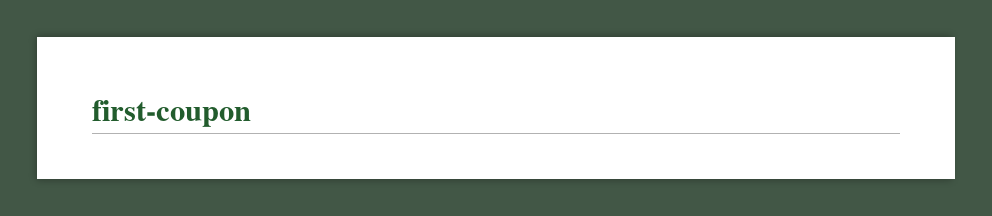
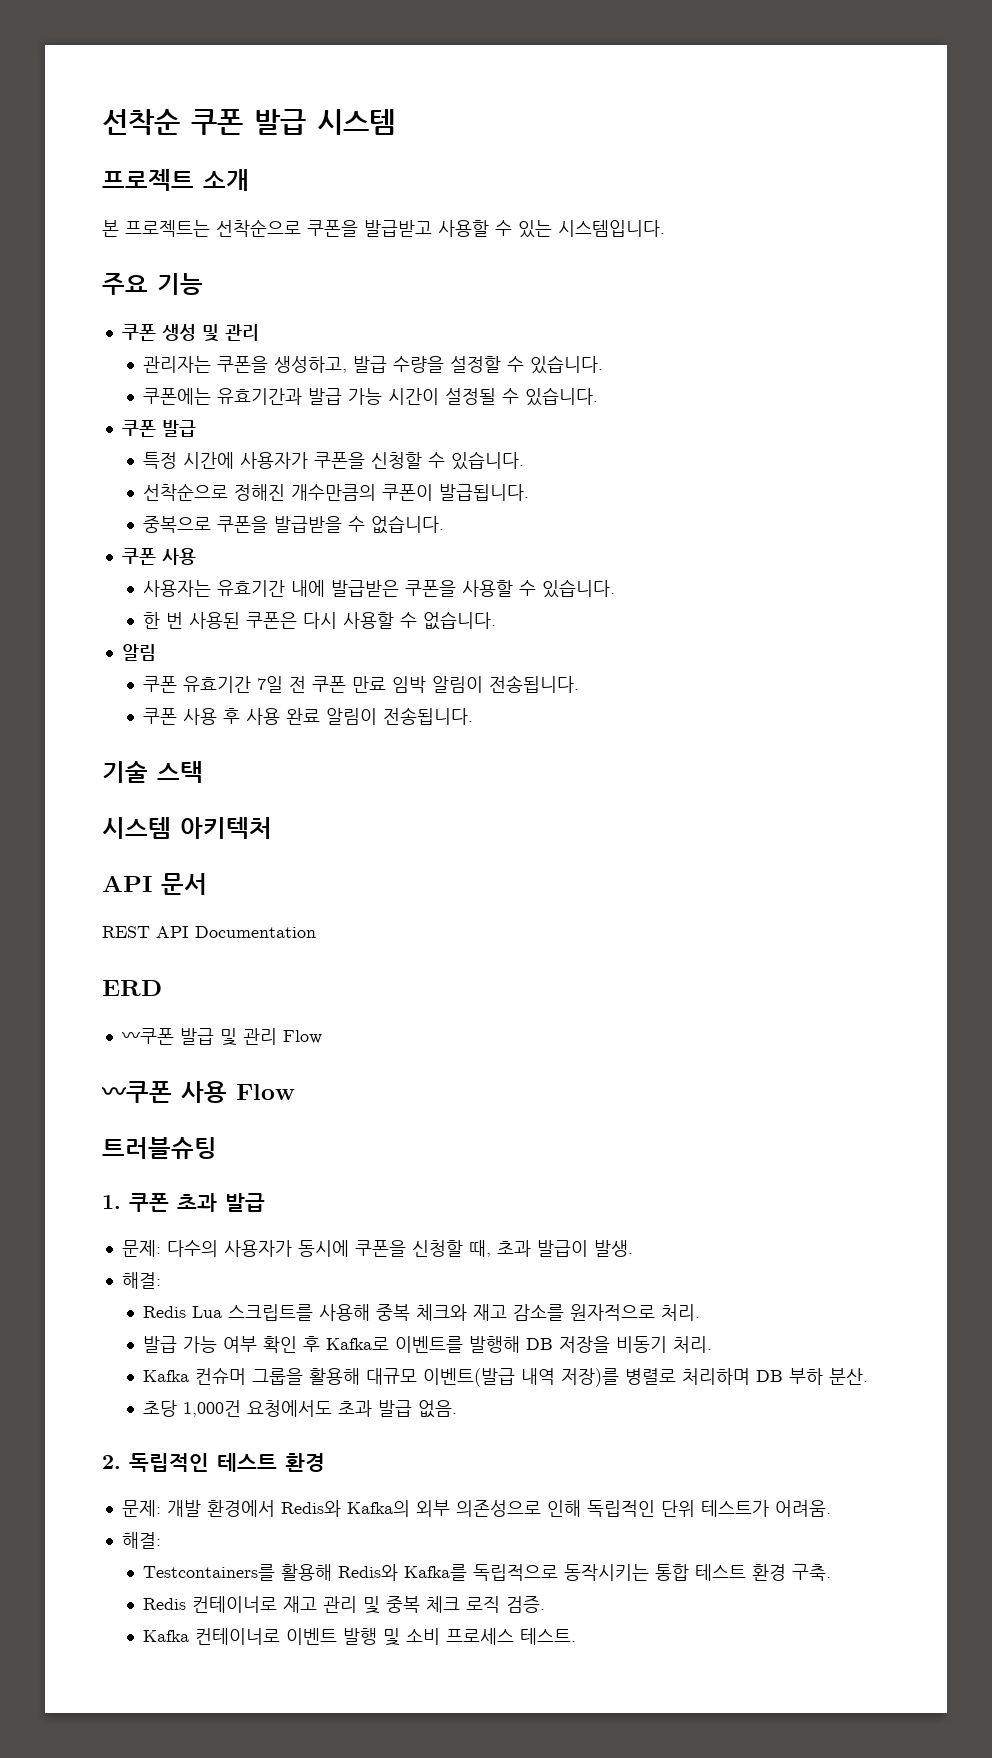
[92,100,251,127] first-coupon -> [102,109,395,135] [102,169,249,191] [102,219,665,238] [102,273,203,295] [121,324,259,342] [142,355,603,374] [142,387,598,406] [121,420,196,437] [142,451,524,470] [142,483,529,501] [142,515,444,534] [121,548,196,565] [142,579,615,598] [142,611,496,630] [121,644,156,661] [142,675,579,693] [142,707,473,725] [102,761,203,783] [102,817,272,839] [102,873,207,895] [102,926,316,938] [102,980,162,996] [121,1028,322,1046] [102,1081,295,1103] [102,1137,217,1159] [102,1193,265,1212] [121,1240,633,1257] [121,1272,161,1289] [142,1304,700,1321] [142,1336,712,1353] [142,1368,868,1387] [142,1400,457,1418] [102,1453,325,1472] [121,1500,831,1517] [121,1532,161,1549] [142,1564,831,1581] [142,1596,545,1614] [142,1628,576,1646] 선착순 쿠폰 발급 시스템 // 프로젝트 소개 // 본 프로젝트는 선착순으로 쿠폰을 발급받고 사용할 수 있는 시스템입니다. // 주요 기능 // 쿠폰 생성 및 관리 // 관리자는 쿠폰을 생성하고, 발급 수량을 설정할 수 있습니다. // 쿠폰에는 유효기간과 발급 가능 시간이 설정될 수 있습니다. // 쿠폰 발급 // 특정 시간에 사용자가 쿠폰을 신청할 수 있습니다. // 선착순으로 정해진 개수만큼의 쿠폰이 발급됩니다. // 중복으로 쿠폰을 발급받을 수 없습니다. // 쿠폰 사용 // 사용자는 유효기간 내에 발급받은 쿠폰을 사용할 수 있습니다. // 한 번 사용된 쿠폰은 다시 사용할 수 없습니다. // 알림 // 쿠폰 유효기간 7일 전 쿠폰 만료 임박 알림이 전송됩니다. // 쿠폰 사용 후 사용 완료 알림이 전송됩니다. // 기술 스택 // 시스템 아키텍처 // API 문서 // REST API Documentation // ERD // 〰쿠폰 발급 및 관리 Flow // 〰쿠폰 사용 Flow // 트러블슈팅 // 1. 쿠폰 초과 발급 // 문제: 다수의 사용자가 동시에 쿠폰을 신청할 때, 초과 발급이 발생. // 해결: // Redis Lua 스크립트를 사용해 중복 체크와 재고 감소를 원자적으로 처리. // 발급 가능 여부 확인 후 Kafka로 이벤트를 발행해 DB 저장을 비동기 처리. // Kafka 컨슈머 그룹을 활용해 대규모 이벤트(발급 내역 저장)를 병렬로 처리하며 DB 부하 분산. // 초당 1,000건 요청에서도 초과 발급 없음. // 2. 독립적인 테스트 환경 // 문제: 개발 환경에서 Redis와 Kafka의 외부 의존성으로 인해 독립적인 단위 테스트가 어려움. // 해결: // Testcontainers를 활용해 Redis와 Kafka를 독립적으로 동작시키는 통합 테스트 환경 구축. // Redis 컨테이너로 재고 관리 및 중복 체크 로직 검증. // Kafka 컨테이너로 이벤트 발행 및 소비 프로세스 테스트.

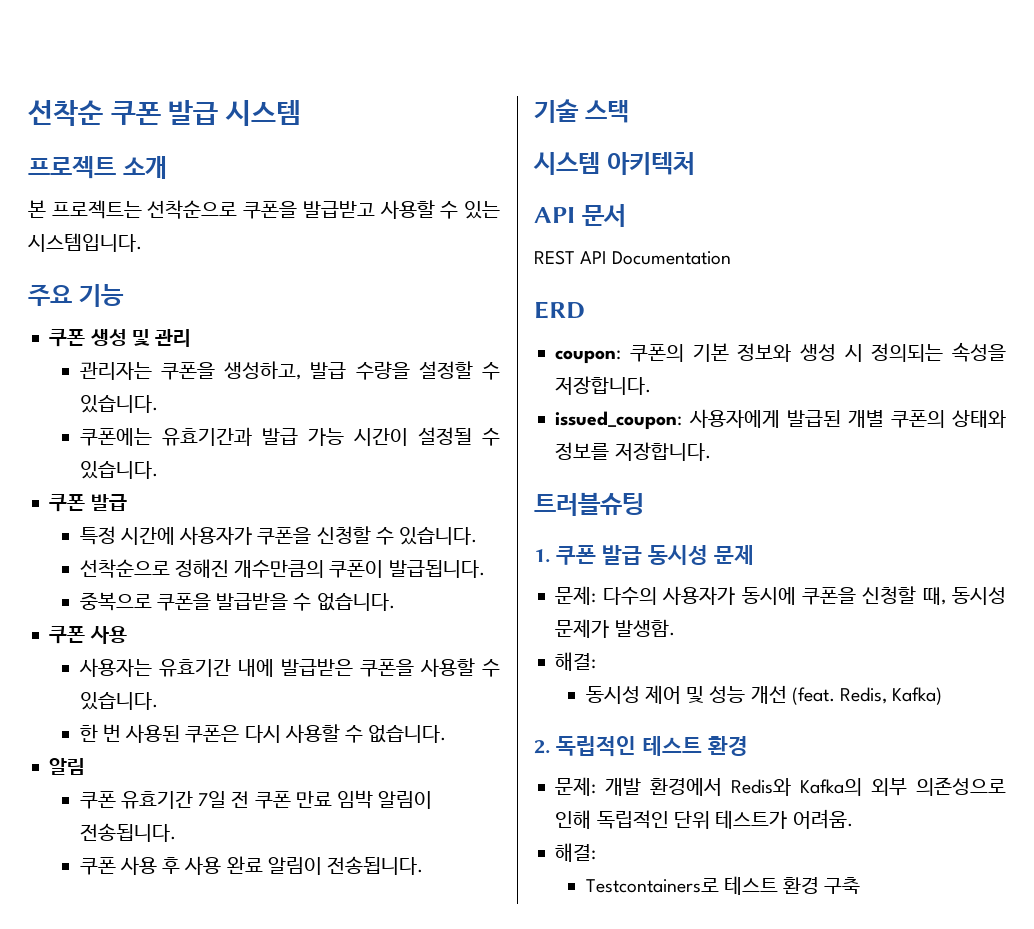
[121,1028,322,1046] [102,1081,295,1103] 〰쿠폰 발급 및 관리 Flow // 〰쿠폰 사용 Flow -> [555,342,1006,364] [555,376,652,395] [555,409,1006,430] [555,442,711,461] coupon: 쿠폰의 기본 정보와 생성 시 정의되는 속성을 저장합니다. // issued_coupon: 사용자에게 발급된 개별 쿠폰의 상태와 정보를 저장합니다.
[177,1193,265,1212] 초과 발급 -> [602,545,754,565] 발급 동시성 문제
[496,1240,633,1257] [121,1272,161,1289] [142,1304,700,1321] [142,1336,712,1353] [142,1368,868,1387] [142,1400,457,1418] 초과 발급이 발생. // 해결: // Redis Lua 스크립트를 사용해 중복 체크와 재고 감소를 원자적으로 처리. // 발급 가능 여부 확인 후 Kafka로 이벤트를 발행해 DB 저장을 비동기 처리. // Kafka 컨슈머 그룹을 활용해 대규모 이벤트(발급 내역 저장)를 병렬로 처리하며 DB 부하 분산. // 초당 1,000건 요청에서도 초과 발급 없음. -> [952,587,1006,605] [555,619,675,638] [555,652,597,671] [585,685,943,705] 동시성 문제가 발생함. // 해결: // 동시성 제어 및 성능 개선 (feat. Redis, Kafka)
[142,1564,831,1581] [142,1596,545,1614] [142,1628,576,1646] Testcontainers를 활용해 Redis와 Kafka를 독립적으로 동작시키는 통합 테스트 환경 구축. // Redis 컨테이너로 재고 관리 및 중복 체크 로직 검증. // Kafka 컨테이너로 이벤트 발행 및 소비 프로세스 테스트. -> [585,876,861,895] Testcontainers로 테스트 환경 구축

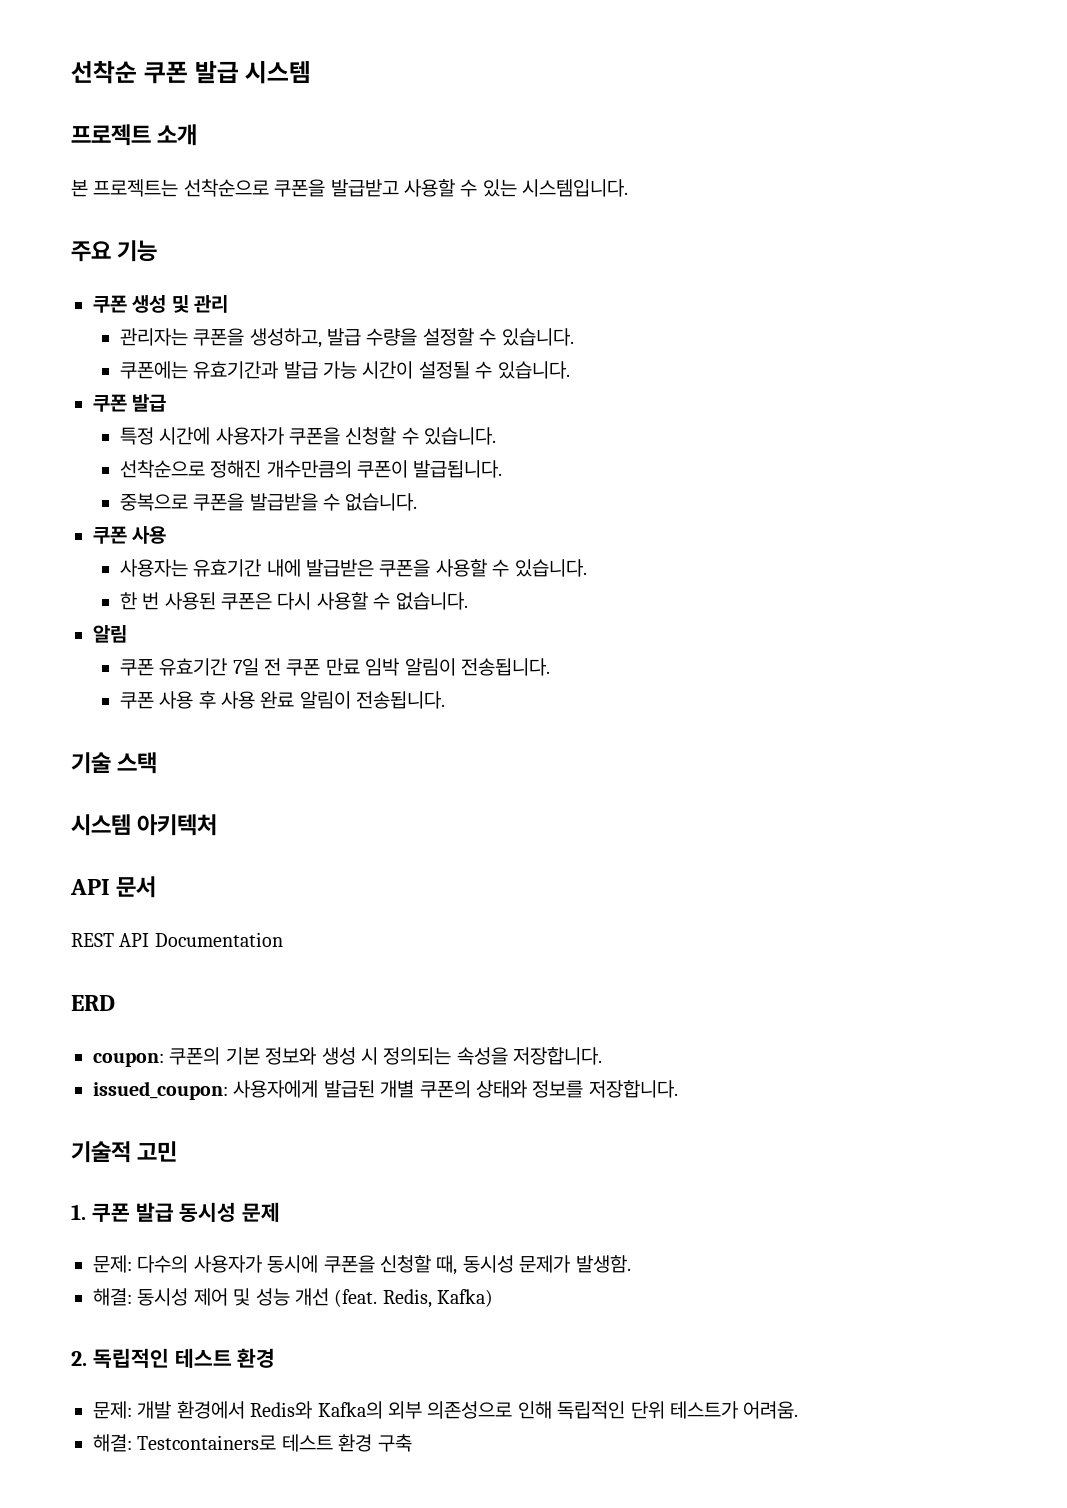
[534,492,644,516] 트러블슈팅 -> [71,1141,178,1163] 기술적 고민
(597, 661) // -> (132, 1297) none
(597, 852) // -> (132, 1443) none

